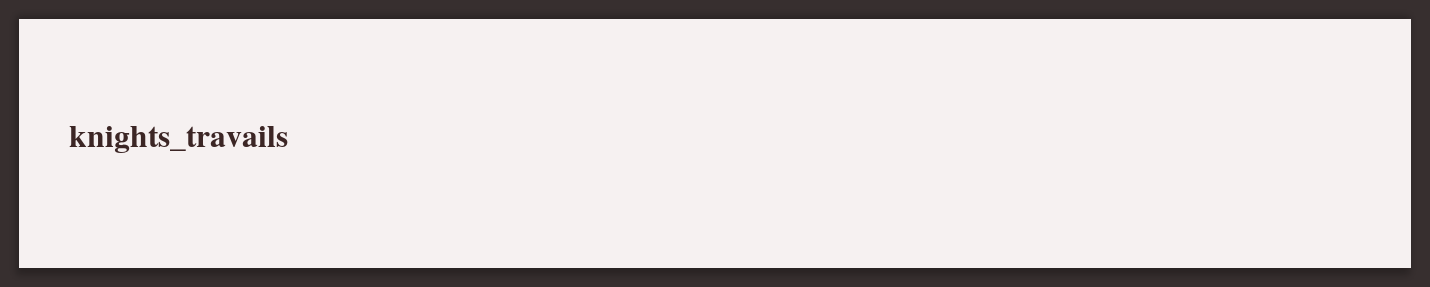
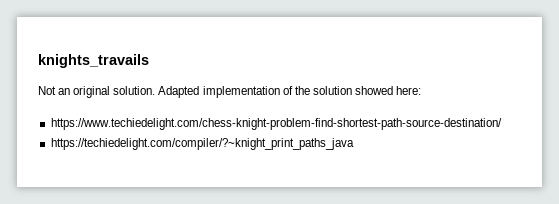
(288, 140) none -> [38,86,422,98] [50,118,502,130] [50,138,354,150] // Not an original solution. Adapted implementation of the solution showed here: // https://www.techiedelight.com/chess-knight-problem-find-shortest-path-source-destination/ // https://techiedelight.com/compiler/?~knight_print_paths_java

